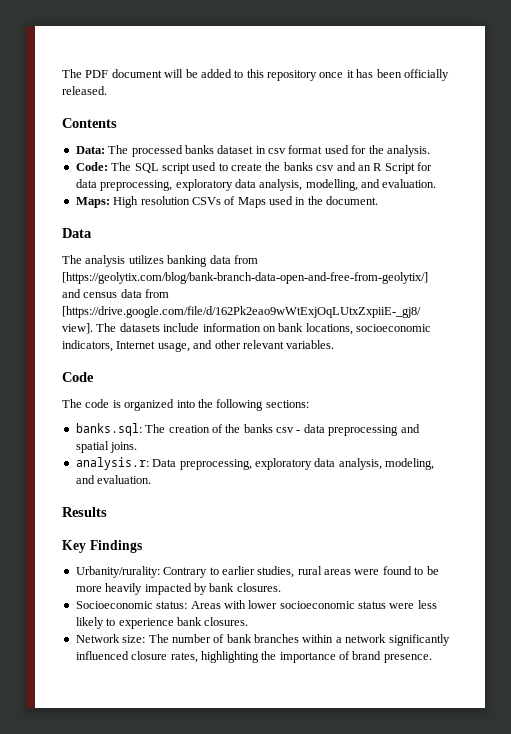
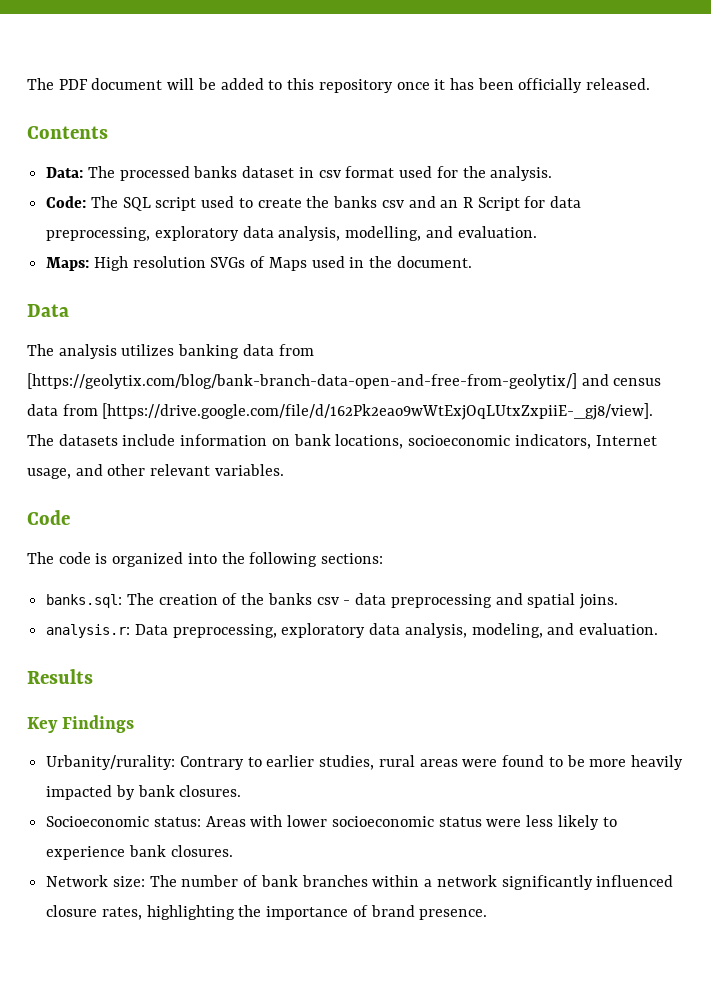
[191,197,221,205] CSVs -> [210,257,246,268] SVGs

